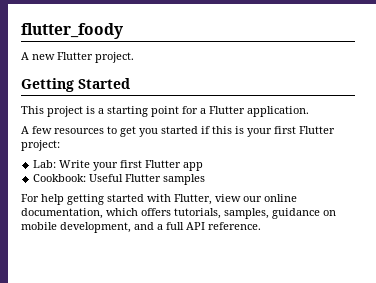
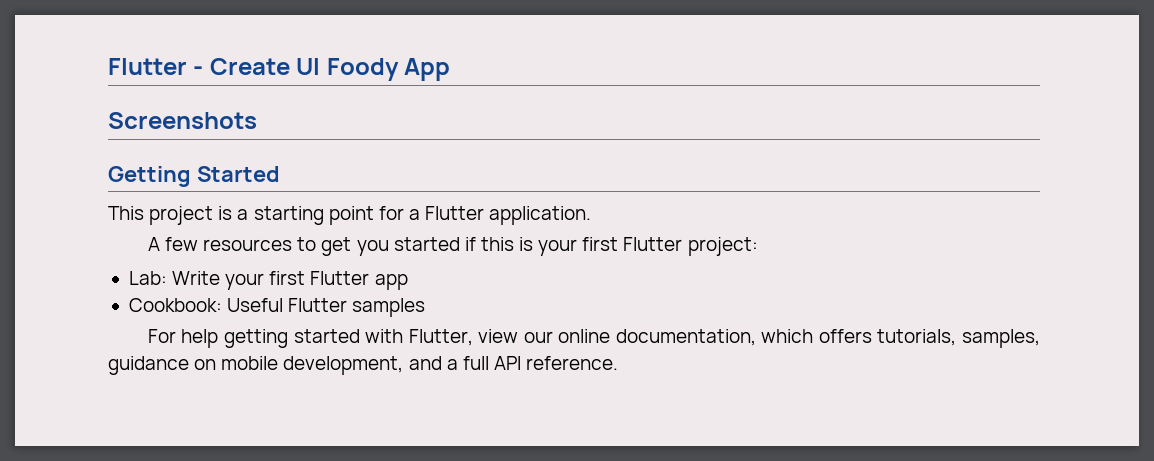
[21,23,123,39] [21,52,134,63] flutter_foody // A new Flutter project. -> [108,58,451,81] [108,112,257,129] Flutter - Create UI Foody App // Screenshots

